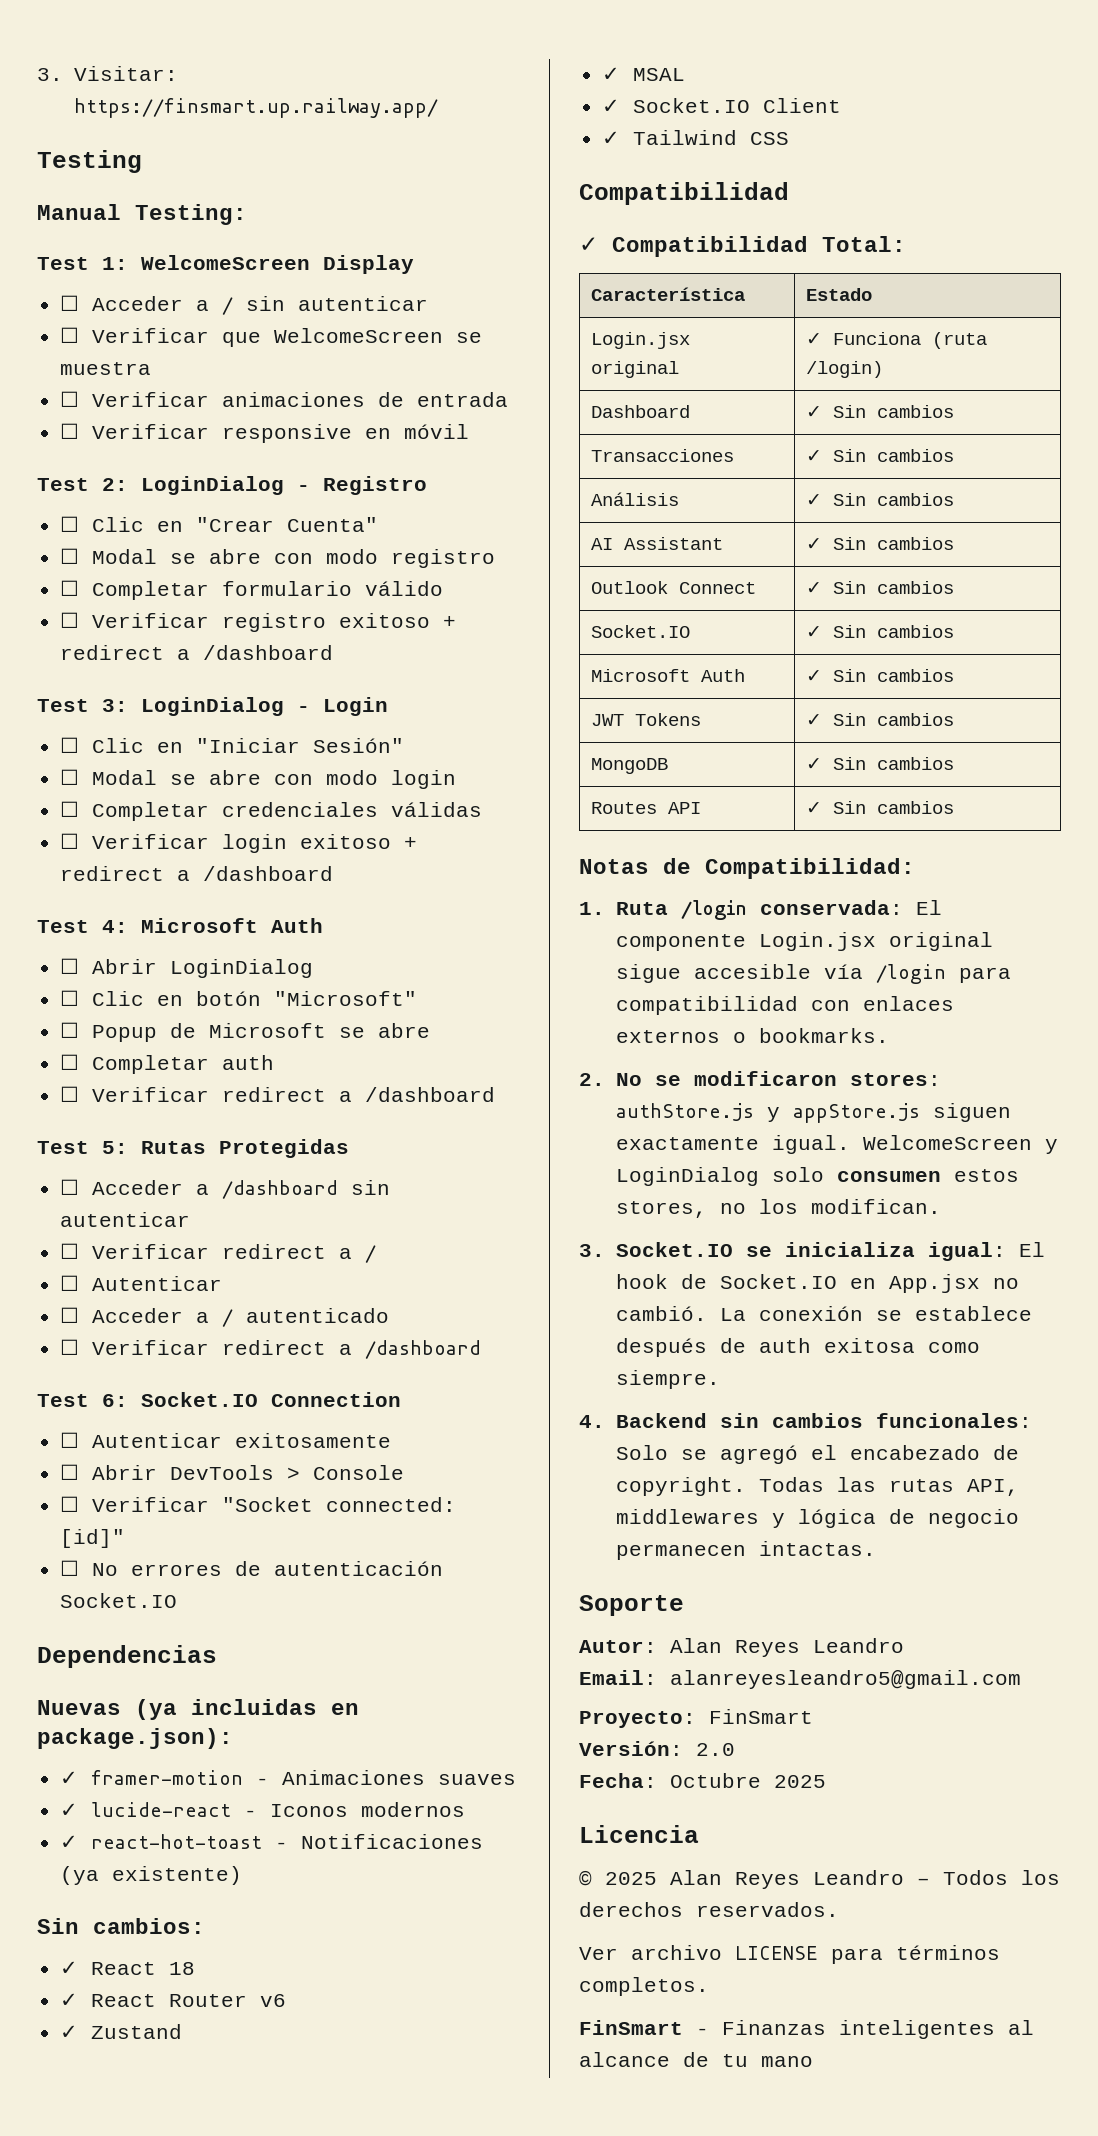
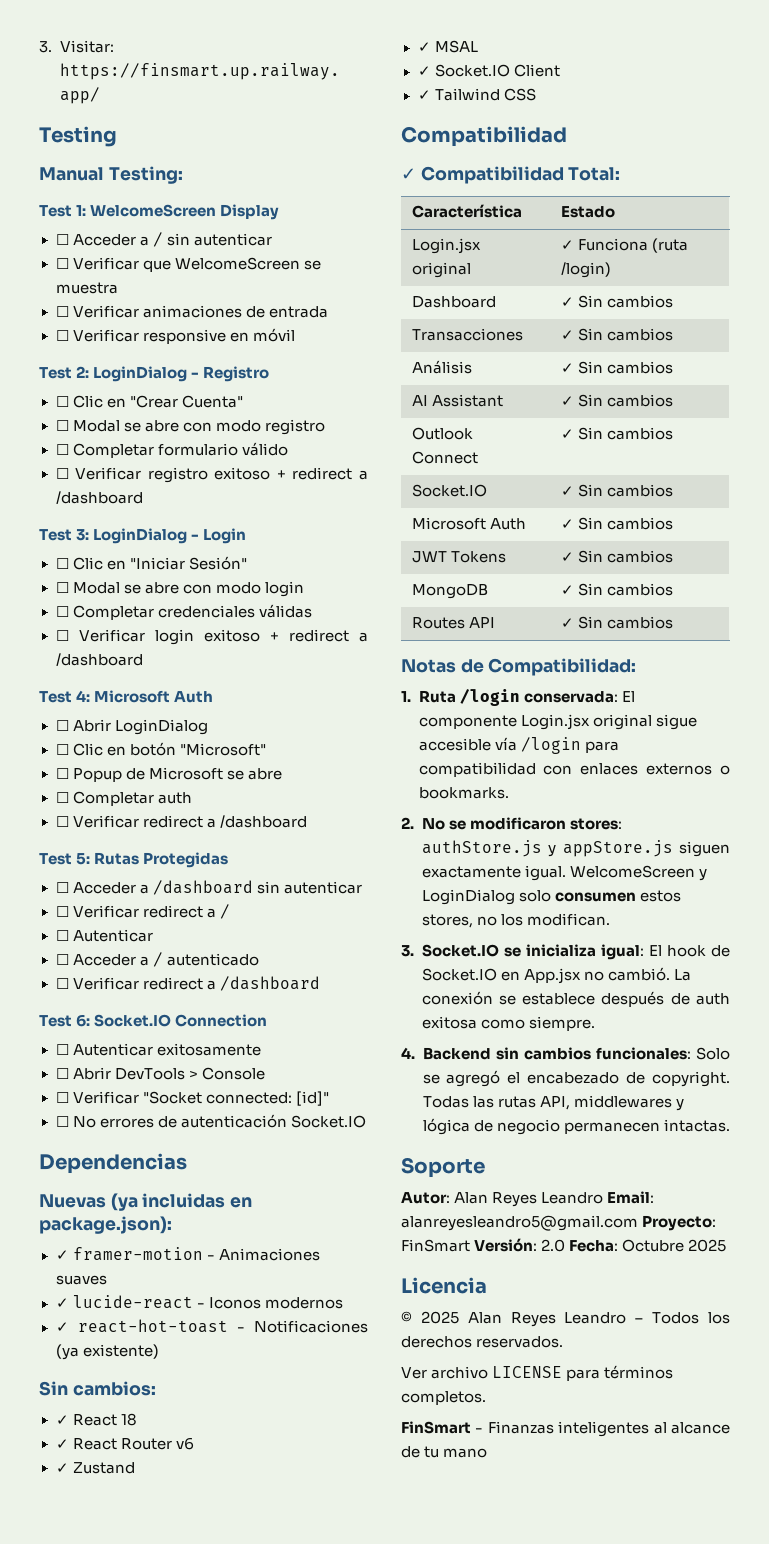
(904, 1645) // -> (604, 1198) none
(1021, 1679) // -> (638, 1223) none
(813, 1716) // -> (470, 1245) none
(735, 1749) // -> (566, 1245) none

